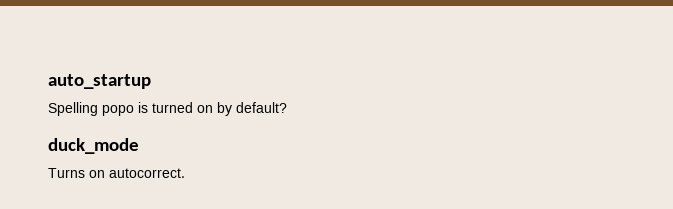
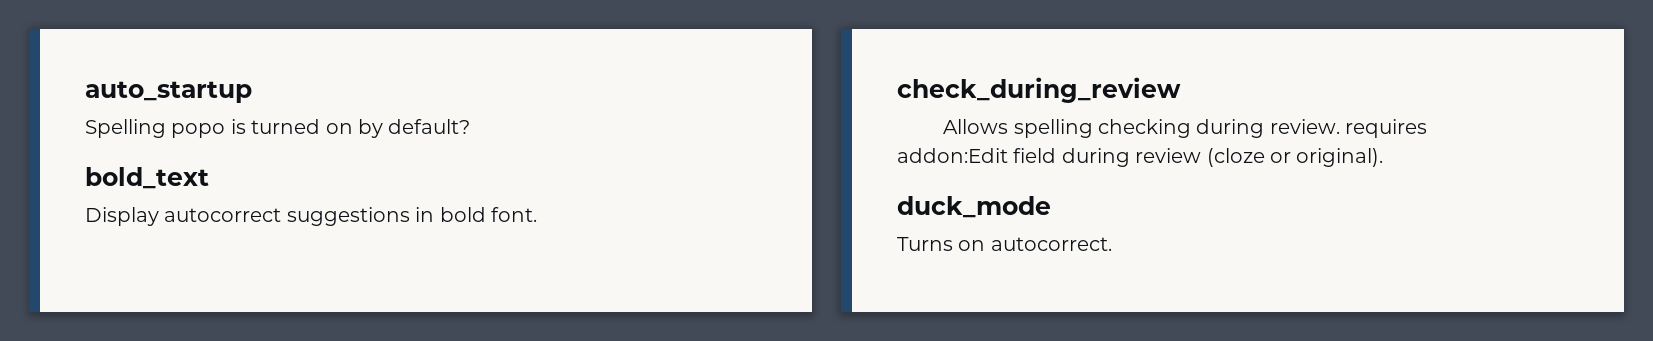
(287, 107) none -> [85,167,209,189] [85,207,537,226] [897,77,1181,103] [943,119,1428,138] [897,148,1384,167] // bold_text // Display autocorrect suggestions in bold font. // check_during_review // Allows spelling checking during review. requires addon:Edit field during review (cloze or original).

